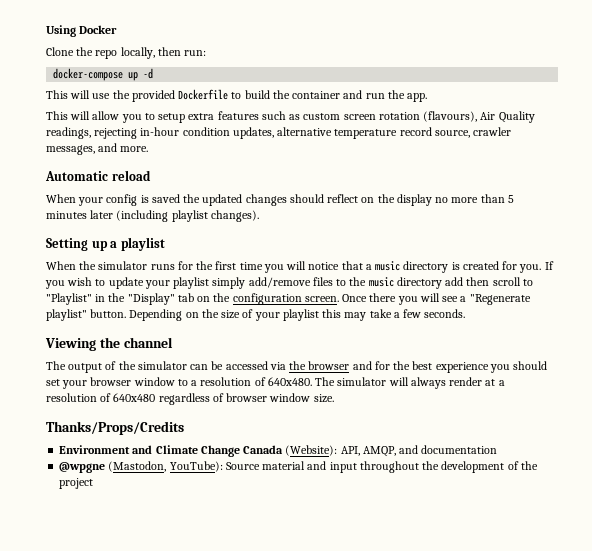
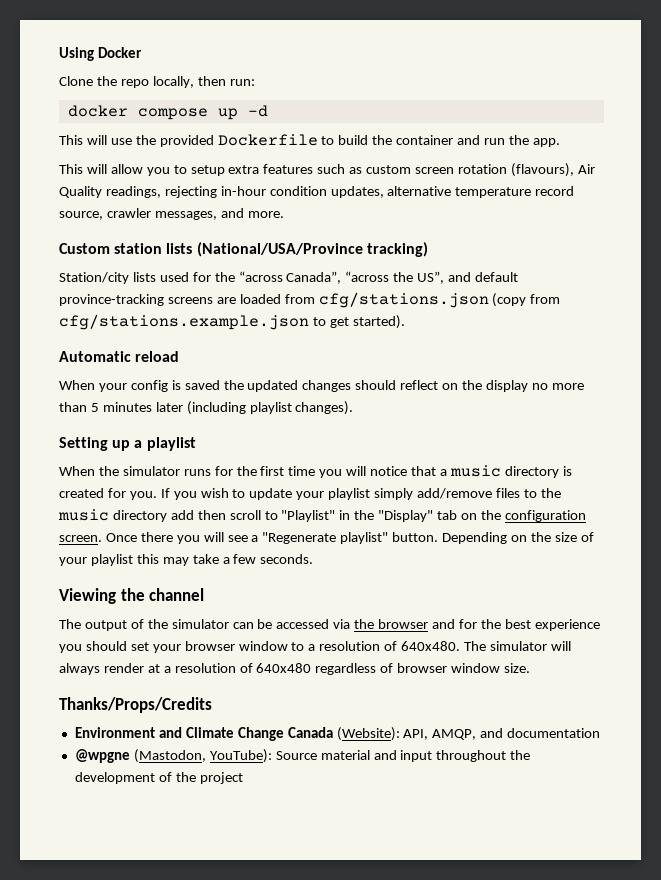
[53,68,124,81] docker-compose -> [67,105,208,120] docker compose
(149, 149) none -> [59,242,428,257] [59,271,519,284] [59,292,561,308] [59,314,405,330] // Custom station lists (National/USA/Province tracking) // Station/city lists used for the “across Canada”, “across the US”, and default province-tracking screens are loaded from cfg/stations.json (copy from cfg/stations.example.json to get started).

